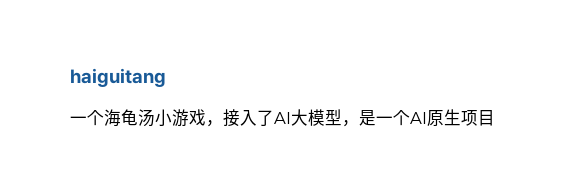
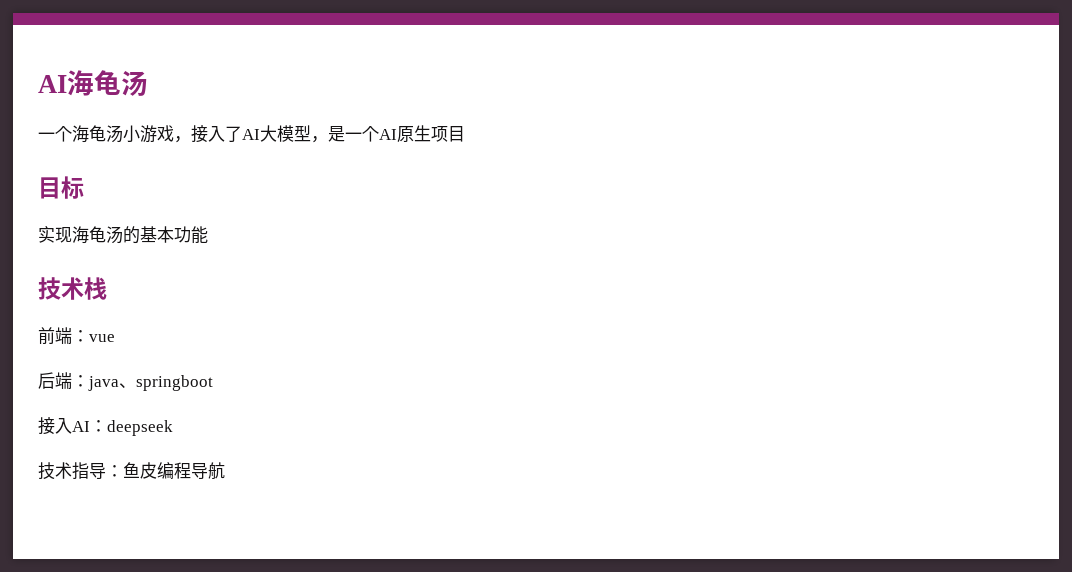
[70,68,166,87] haiguitang -> [38,70,148,96] AI海龟汤
(495, 118) none -> [38,176,84,199] [38,226,208,244] [38,277,107,300] [38,327,115,345] [38,372,213,391] [38,417,173,436] [38,462,225,480] // 目标 // 实现海龟汤的基本功能 // 技术栈 // 前端：vue // 后端：java、springboot // 接入AI：deepseek // 技术指导：鱼皮编程导航

